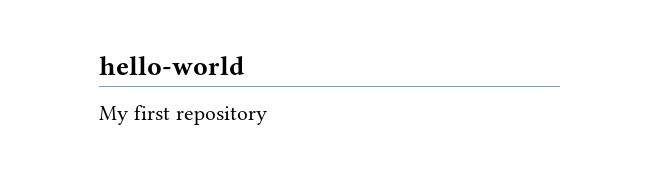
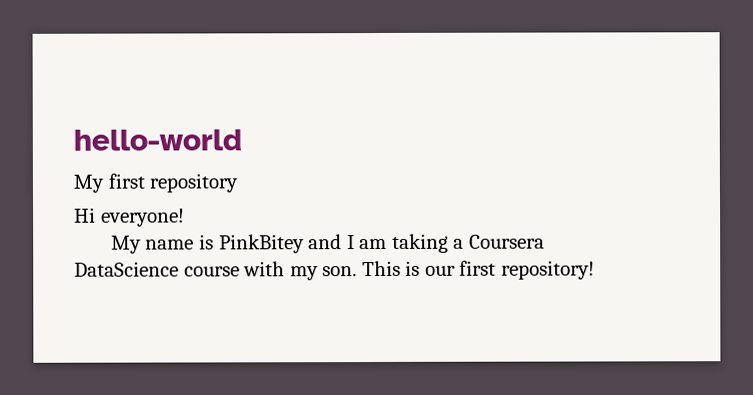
(267, 115) none -> [74,207,185,227] [110,233,545,254] [74,260,595,281] // Hi everyone! // My name is PinkBitey and I am taking a Coursera DataScience course with my son. This is our first repository!

